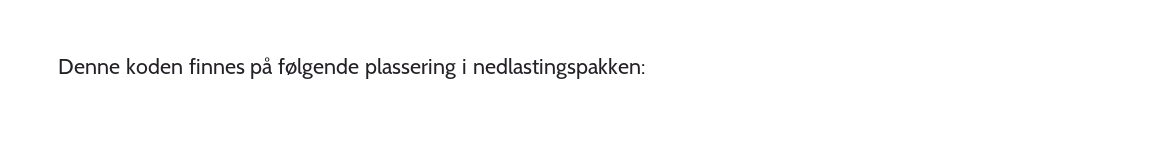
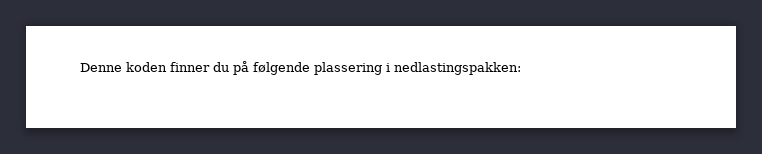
[188,58,245,74] finnes -> [170,62,229,72] finner du

